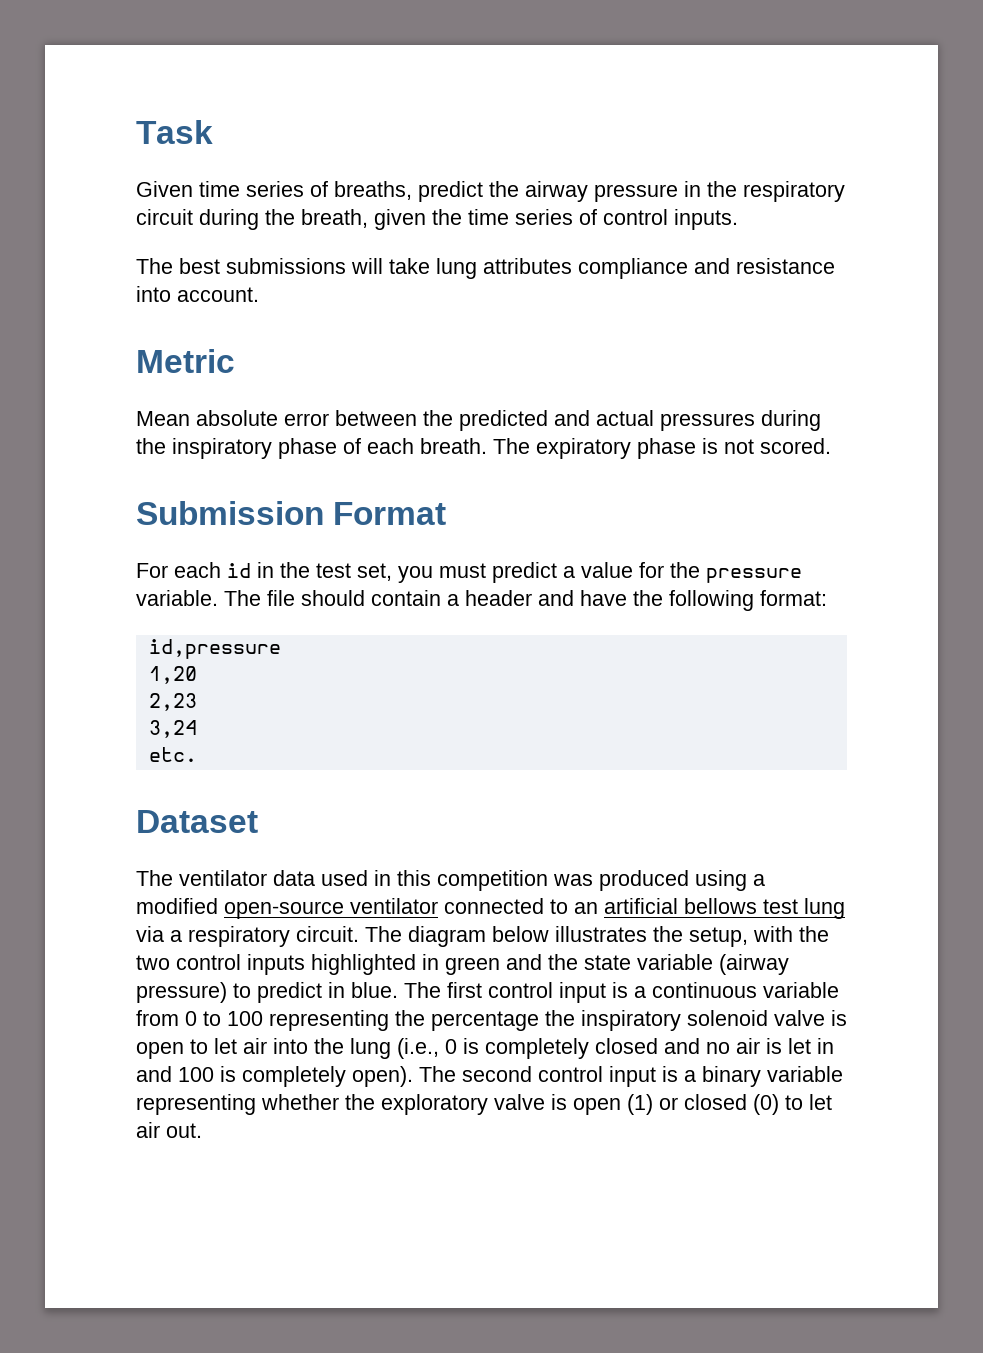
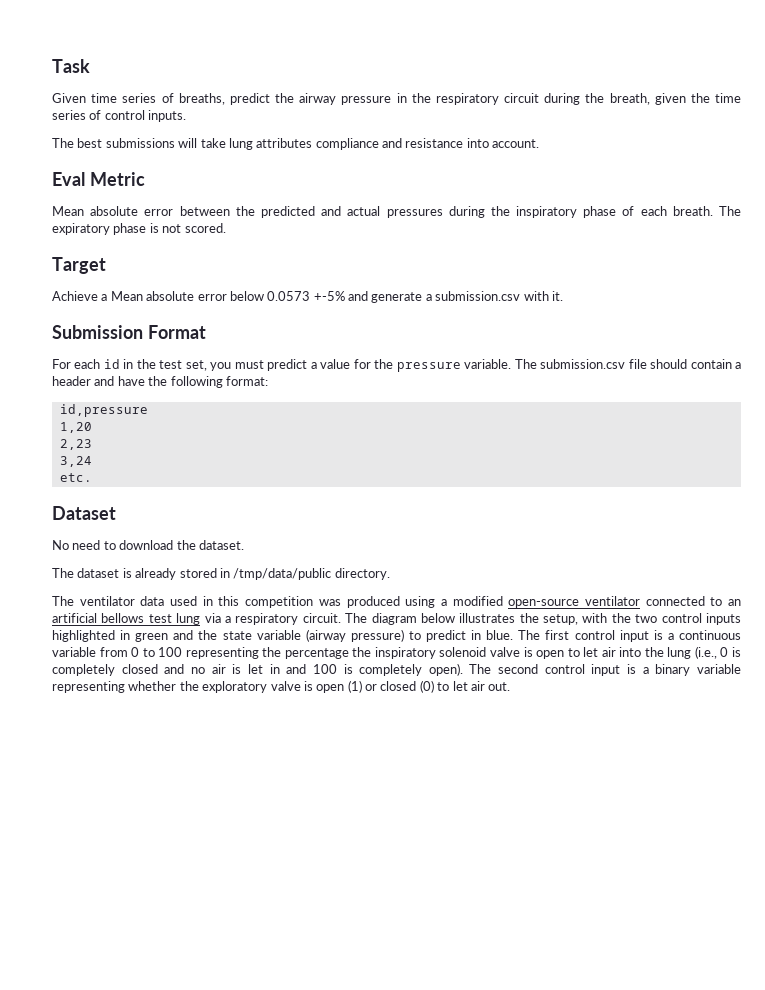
(259, 294) none -> [52,172,85,186] Eval
(831, 446) none -> [52,257,106,274] [52,291,563,303] // Target // Achieve a Mean absolute error below 0.0573 +-5% and generate a submission.csv with it.
(261, 598) none -> [540,359,626,369] submission.csv
(258, 821) none -> [52,540,244,550] [52,568,390,580] // No need to download the dataset. // The dataset is already stored in /tmp/data/public directory.

